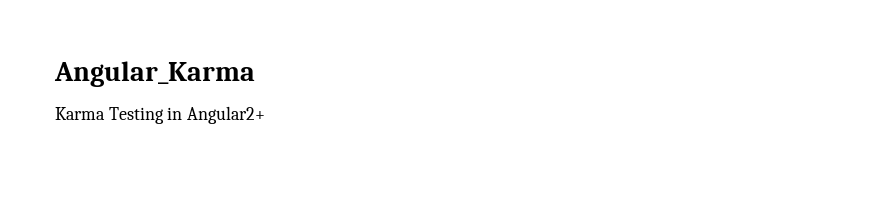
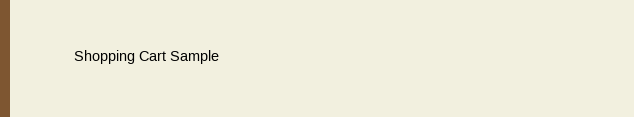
[54,61,255,87] [55,106,266,124] Angular_Karma // Karma Testing in Angular2+ -> [74,50,219,64] Shopping Cart Sample

